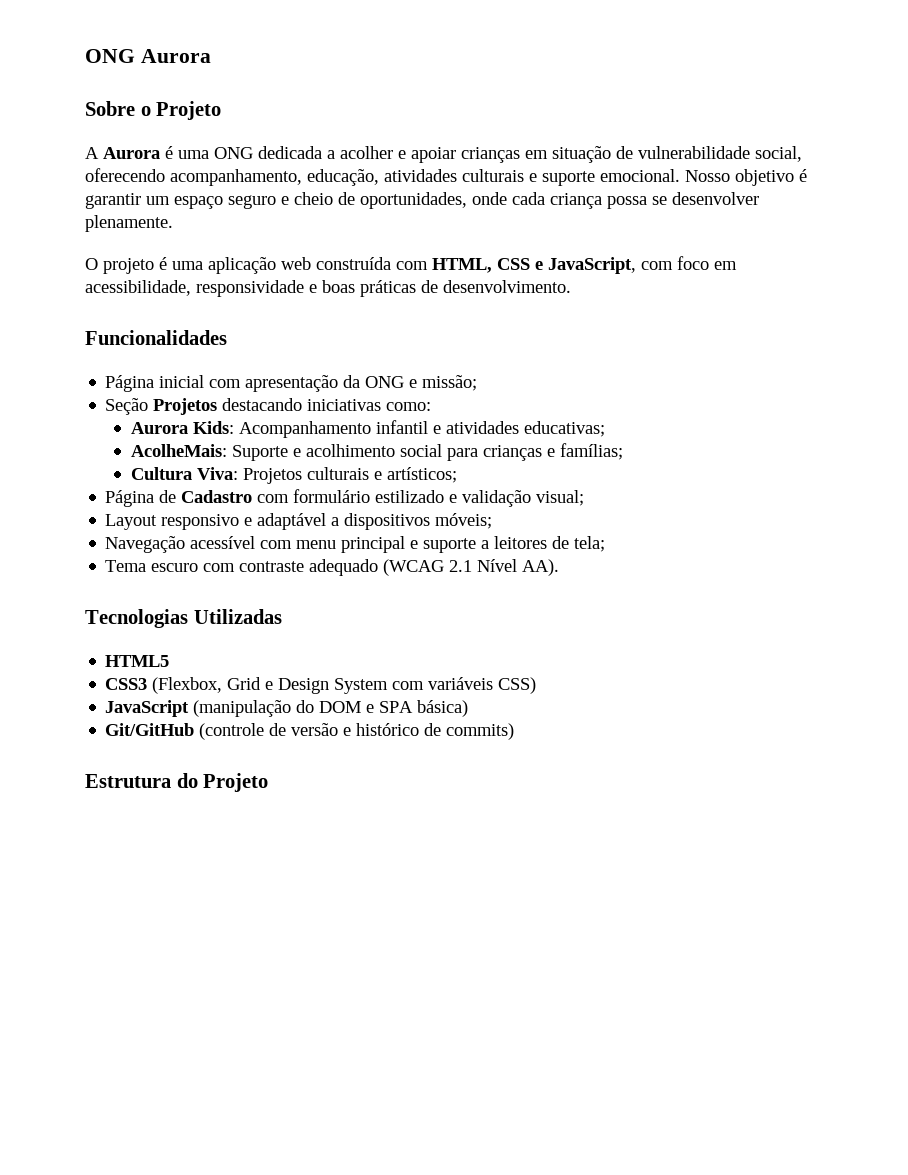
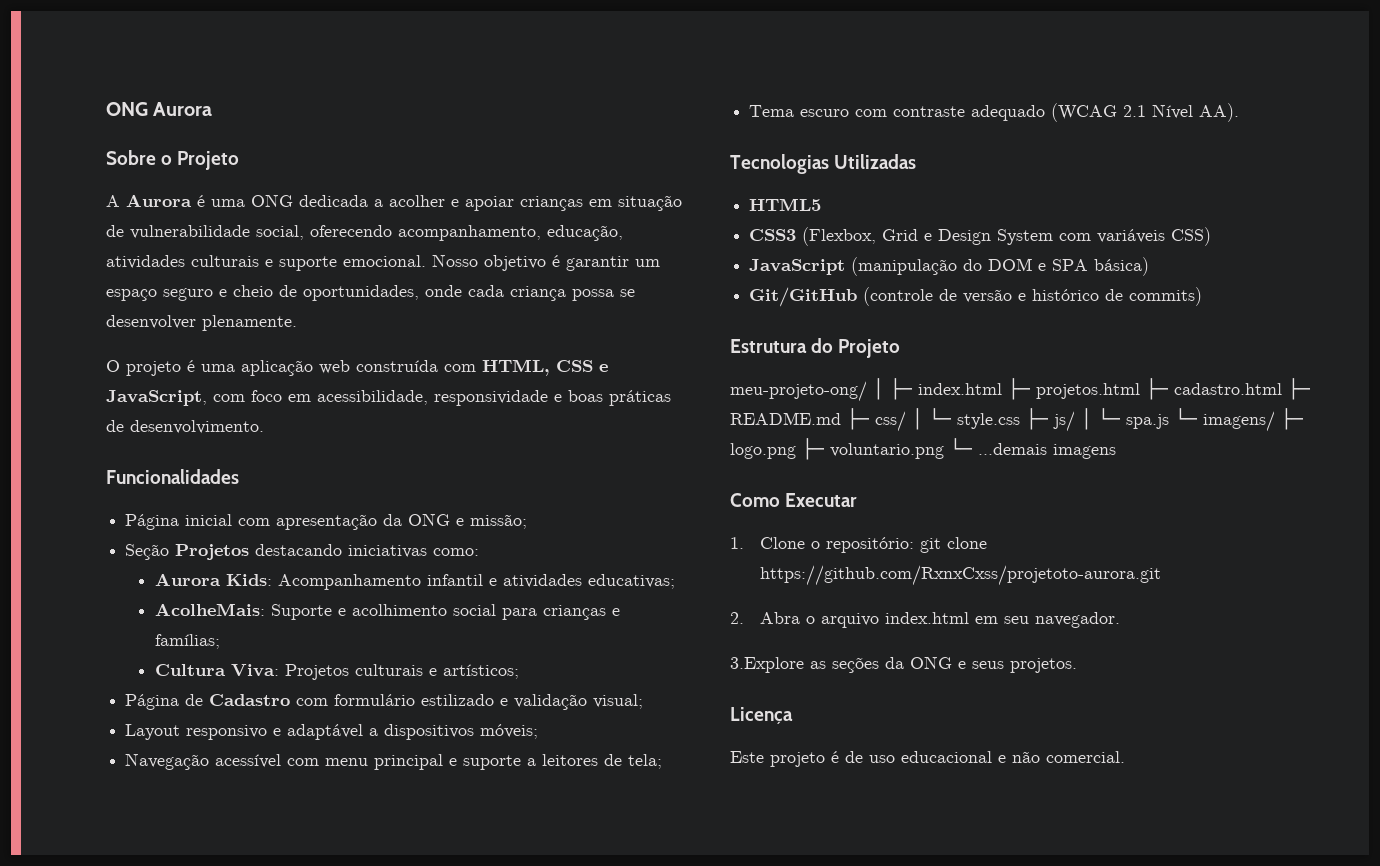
(269, 782) none -> [730,378,1311,402] [730,408,1304,432] [730,438,1116,460] [730,493,858,507] [730,537,987,553] [759,565,1161,586] [730,612,1120,628] [730,656,1077,673] [730,707,793,724] [730,751,1125,767] // meu-projeto-ong/ │ ├─ index.html ├─ projetos.html ├─ cadastro.html ├─ README.md ├─ css/ │ └─ style.css ├─ js/ │ └─ spa.js └─ imagens/ ├─ logo.png ├─ voluntario.png └─ ...demais imagens // Como Executar // 1. Clone o repositório: git clone https://github.com/RxnxCxss/projetoto-aurora.git // 2. Abra o arquivo index.html em seu navegador. // 3.Explore as seções da ONG e seus projetos. // Licença // Este projeto é de uso educacional e não comercial.

